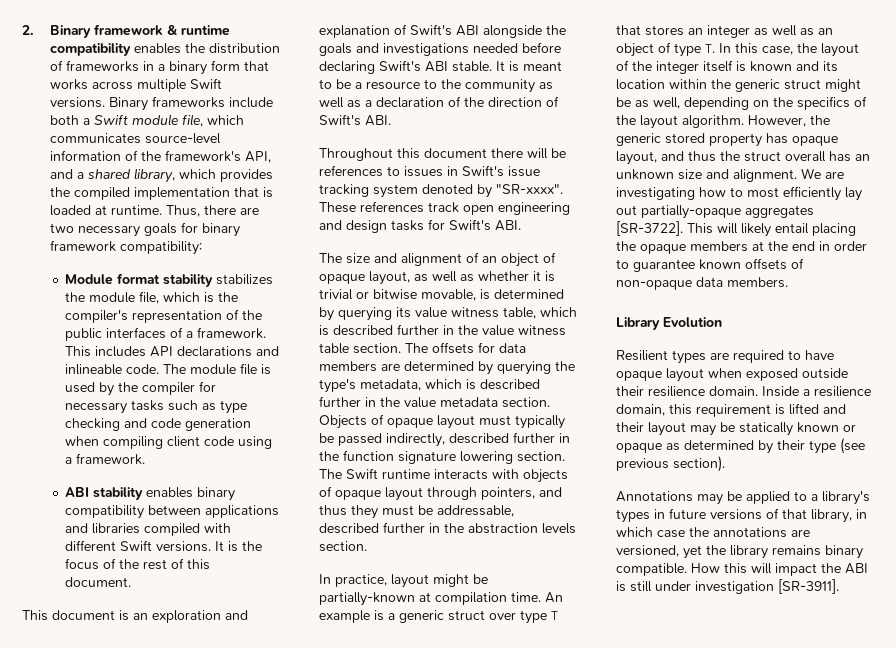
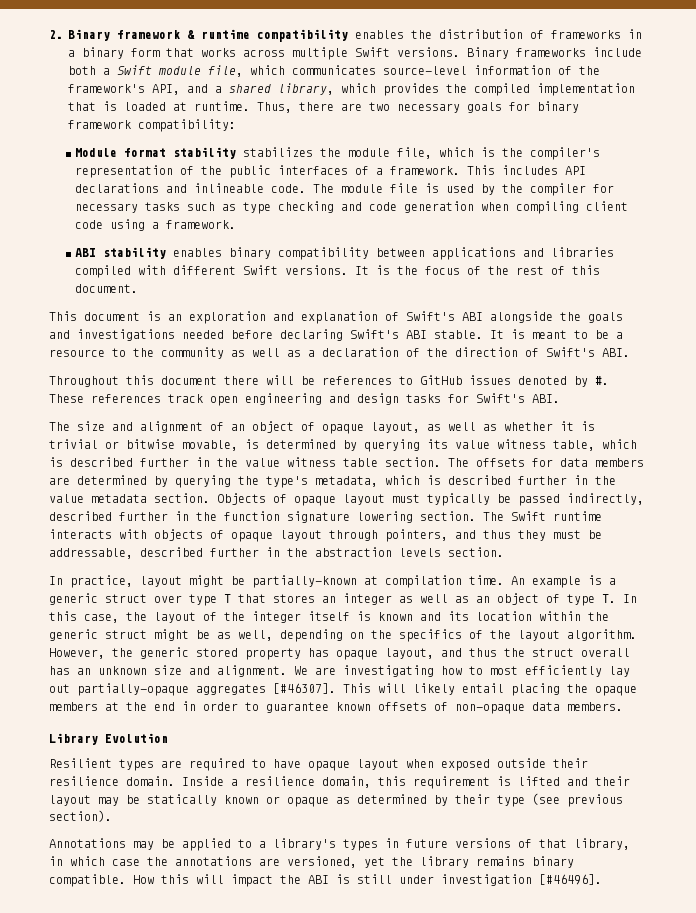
[404,165,540,177] [319,184,418,198] issues in Swift's issue tracking system -> [420,375,511,385] GitHub issues
[496,184,563,194] "SR-xxxx". -> [595,376,609,385] #.
[616,221,683,236] [SR-3722]. -> [273,683,336,694] [#46307].
[778,579,839,594] [SR-3911]. -> [539,874,602,885] [#46496].

